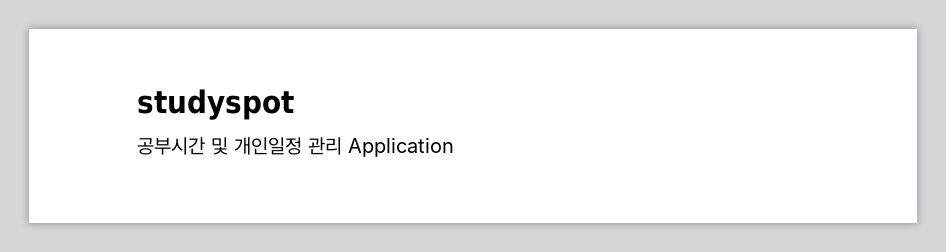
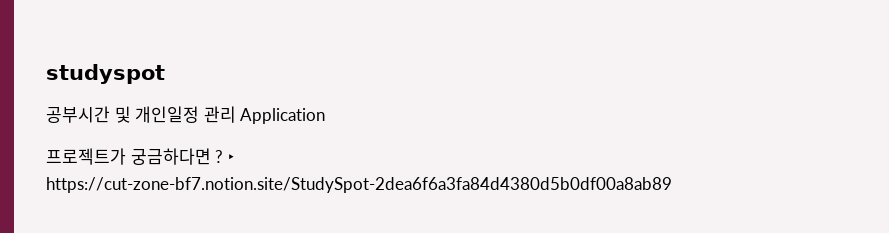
(454, 147) none -> [46,148,234,165] [46,177,672,193] // 프로젝트가 궁금하다면 ? ‣ https://cut-zone-bf7.notion.site/StudySpot-2dea6f6a3fa84d4380d5b0df00a8ab89

